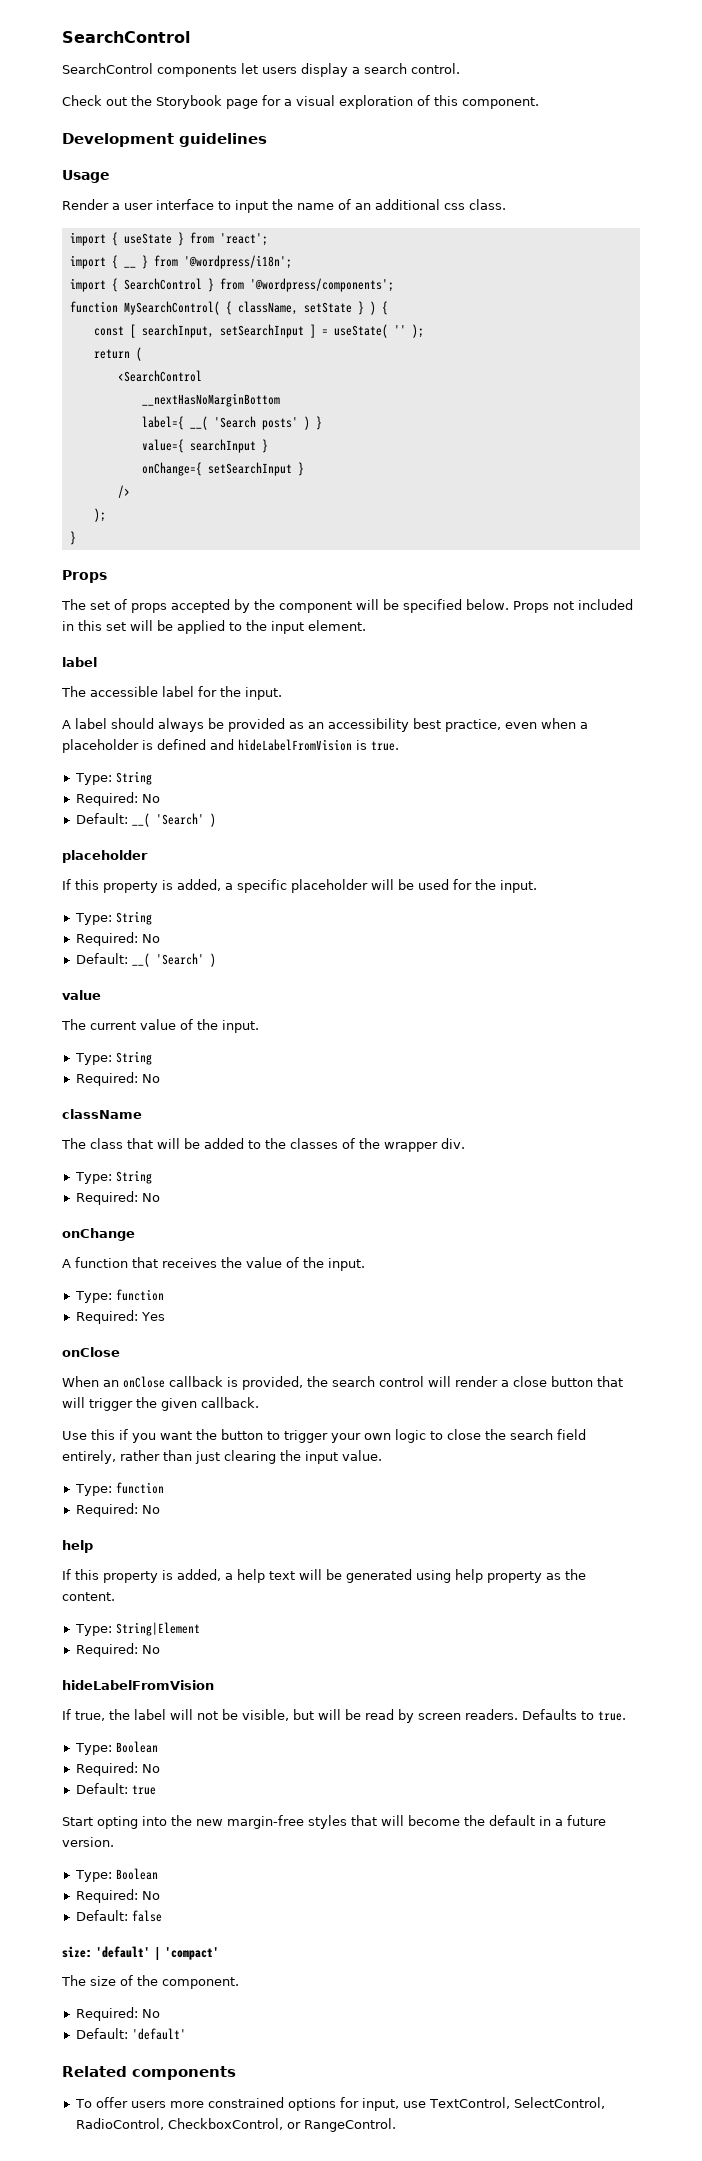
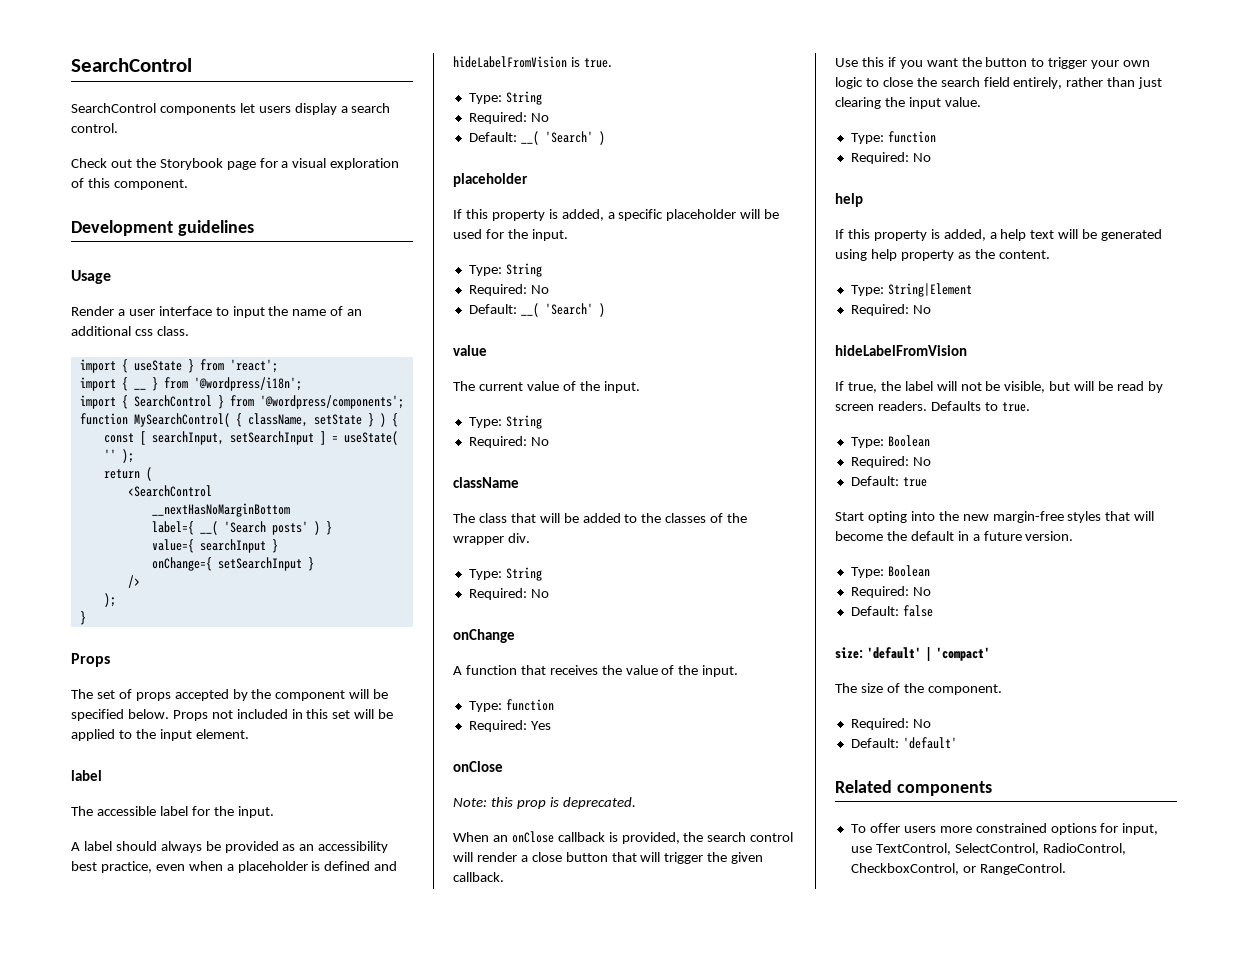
(120, 1352) none -> [453,797,636,809] // Note: this prop is deprecated.

